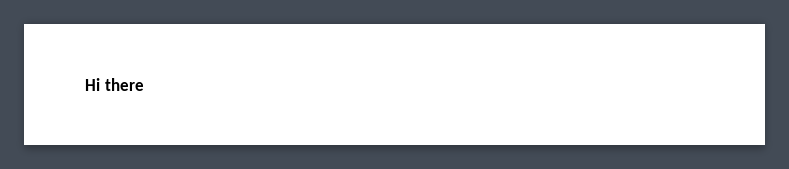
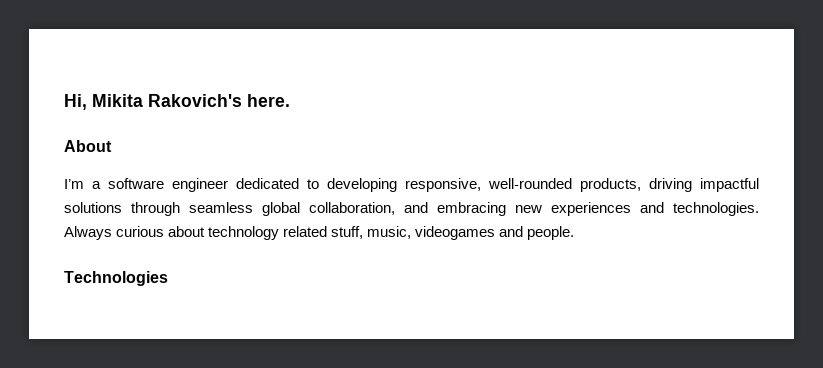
[85,78,144,91] Hi there -> [64,94,290,110] [64,140,112,152] [64,178,759,192] [64,202,759,216] [64,226,575,240] [64,271,168,286] Hi, Mikita Rakovich's here. // About // I’m a software engineer dedicated to developing responsive, well-rounded products, driving impactful solutions through seamless global collaboration, and embracing new experiences and technologies. Always curious about technology related stuff, music, videogames and people. // Technologies

